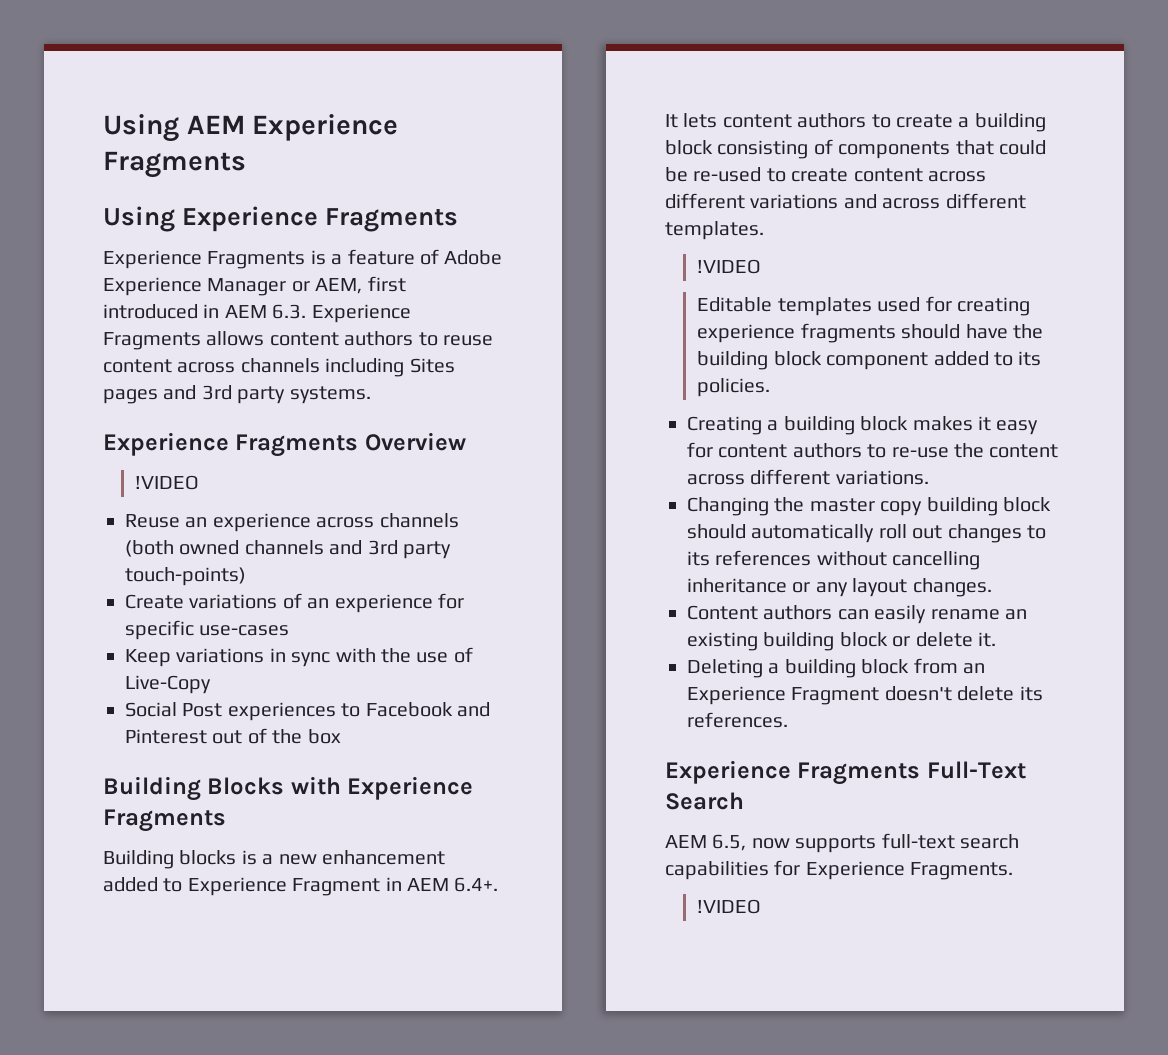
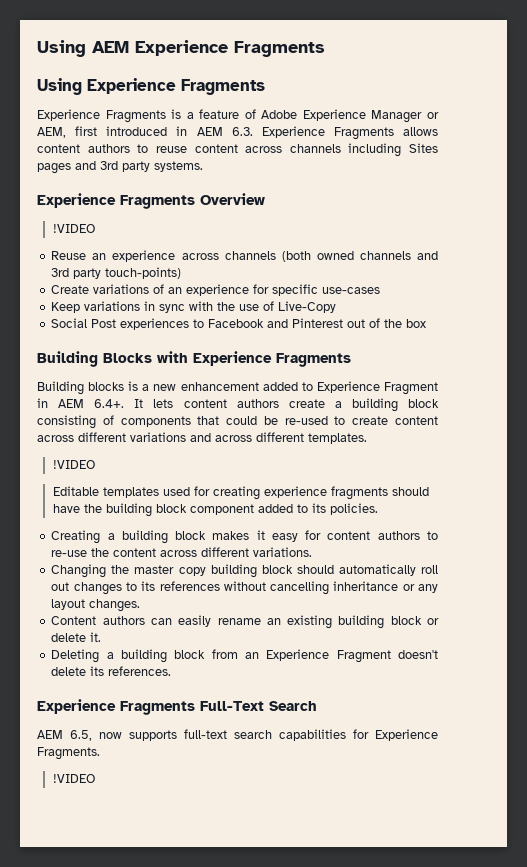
[871,114,891,128] to -> (279, 403) none

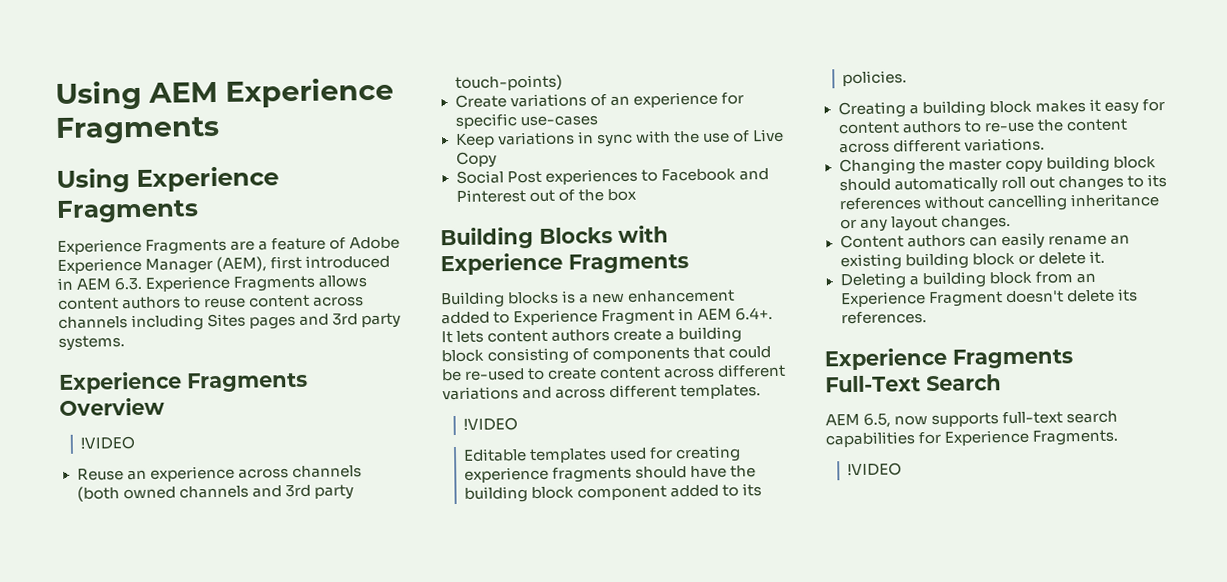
[171,109,182,119] is -> [230,240,256,251] are
[426,112,439,119] [37,127,66,138] or AEM, -> [216,256,268,272] (AEM),
[278,301,337,313] Live-Copy -> [751,128,784,143] [455,151,497,168] Live Copy

